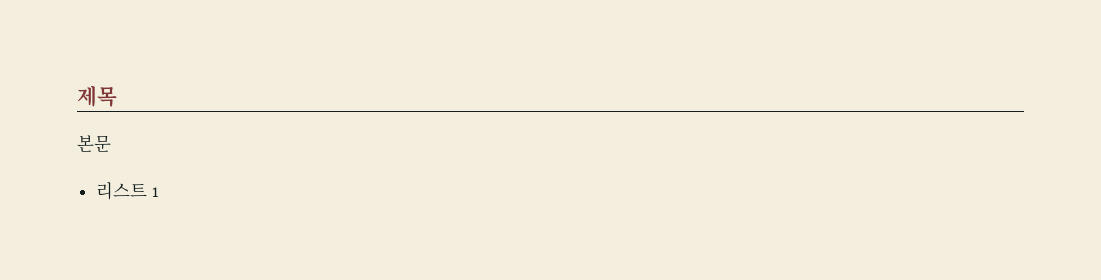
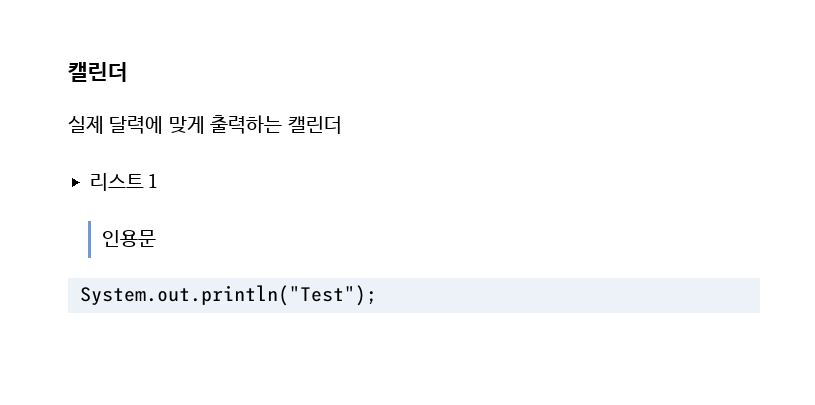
[77,85,117,107] [77,135,111,152] 제목 // 본문 -> [68,62,128,82] [68,115,342,134] 캘린더 // 실제 달력에 맞게 출력하는 캘린더
(159, 192) none -> [101,230,156,247] [80,285,377,306] // 인용문 // System.out.println("Test");

